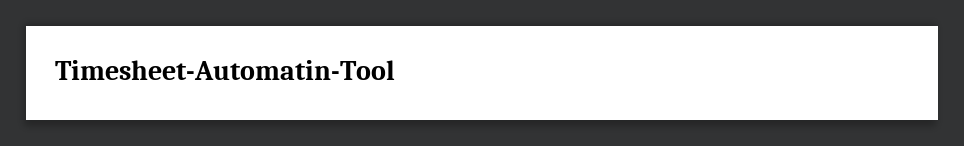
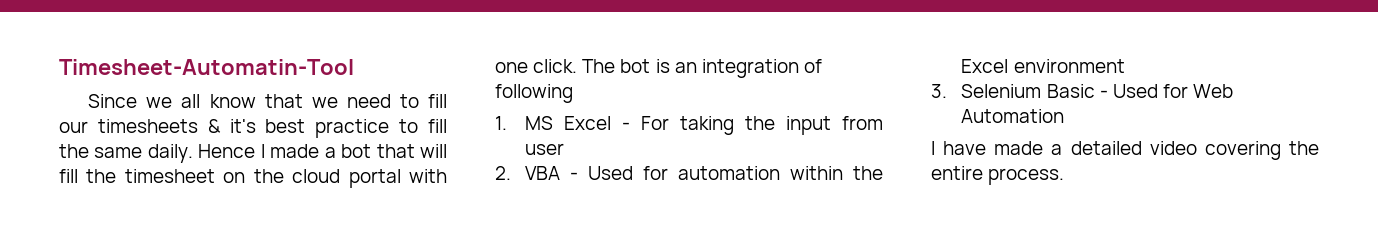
(395, 70) none -> [88,94,447,108] [59,119,447,138] [59,144,448,163] [59,169,447,188] [495,59,822,78] [495,84,573,103] [495,116,883,135] [525,143,565,155] [495,166,883,180] [961,59,1125,73] [931,84,1234,98] [961,109,1065,123] [931,141,1319,160] [931,166,1065,185] // Since we all know that we need to fill our timesheets & it's best practice to fill the same daily. Hence I made a bot that will fill the timesheet on the cloud portal with one click. The bot is an integration of following // 1. MS Excel - For taking the input from user // 2. VBA - Used for automation within the Excel environment // 3. Selenium Basic - Used for Web Automation // I have made a detailed video covering the entire process.

